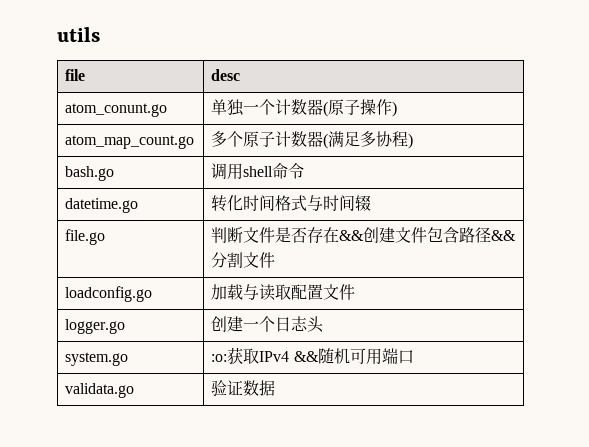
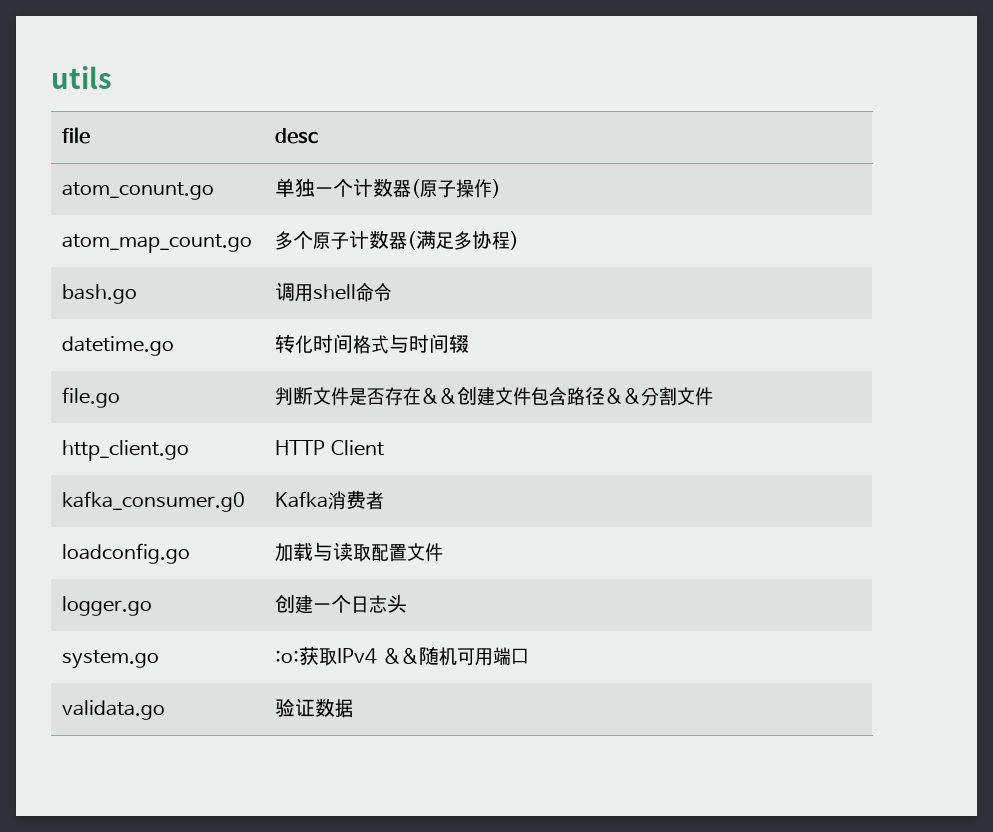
(276, 260) none -> [62,440,190,461] [275,440,384,456] [62,491,246,512] [275,490,385,510] // http_client.go | HTTP Client // kafka_consumer.g0 | Kafka消费者

